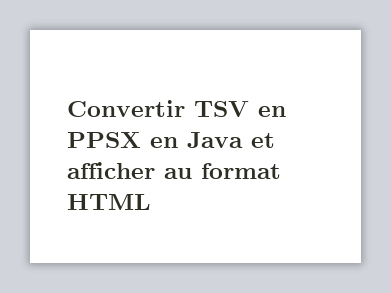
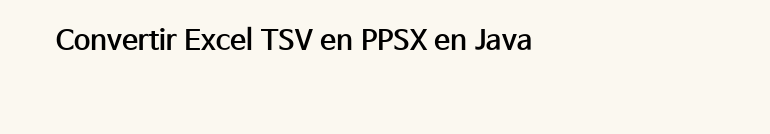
(185, 108) none -> [184,26,254,50] Excel
[251,133,275,148] [67,162,281,179] [67,194,151,210] et afficher au format HTML -> (533, 39) none

